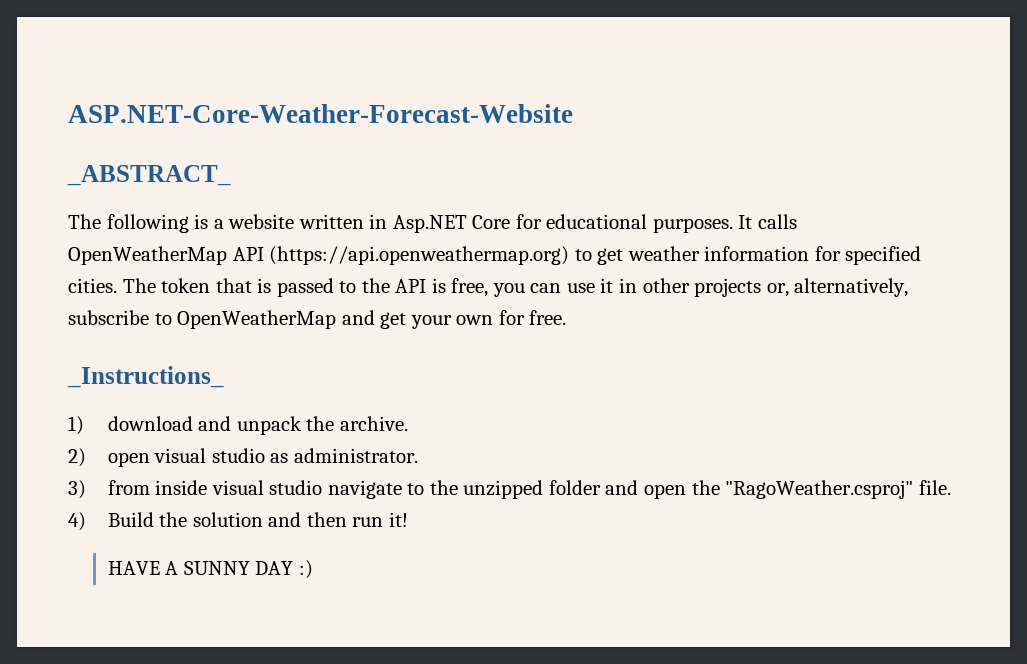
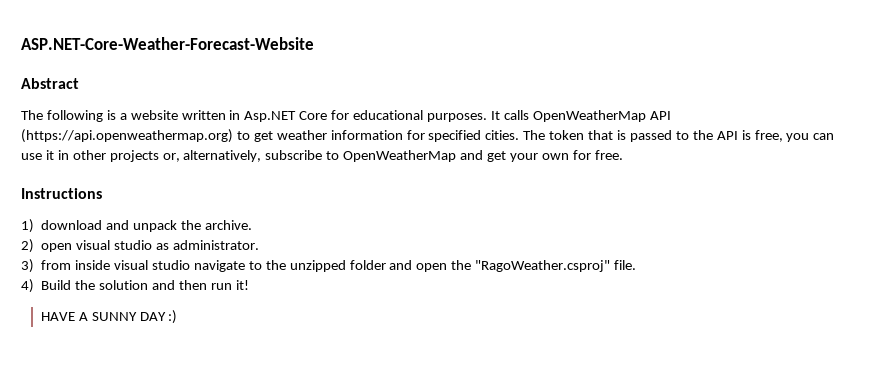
[67,165,231,186] _ABSTRACT_ -> [21,78,79,89] Abstract
[67,366,224,388] _Instructions_ -> [21,188,102,199] Instructions

